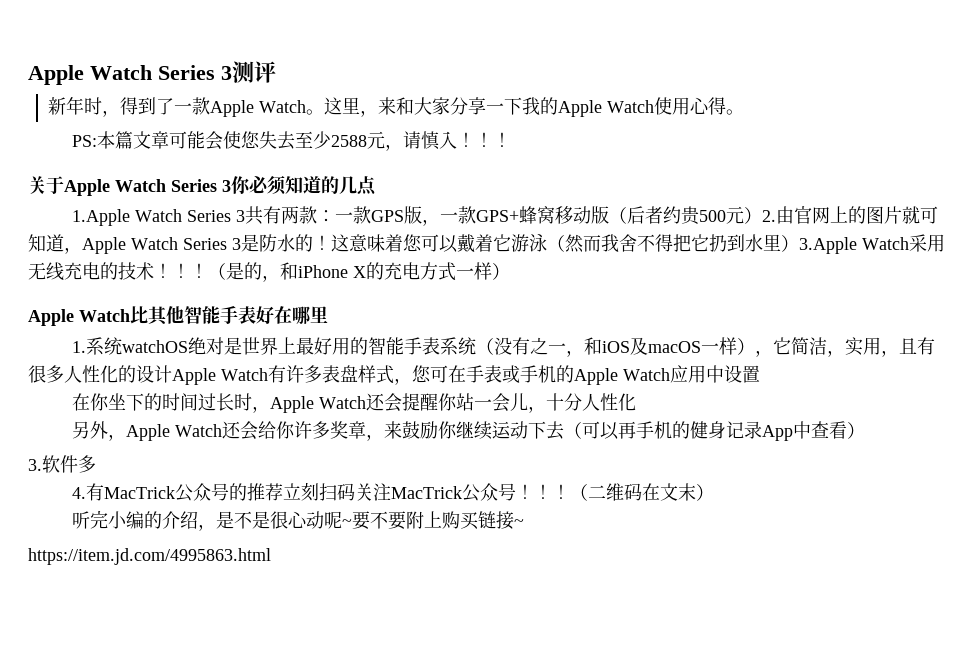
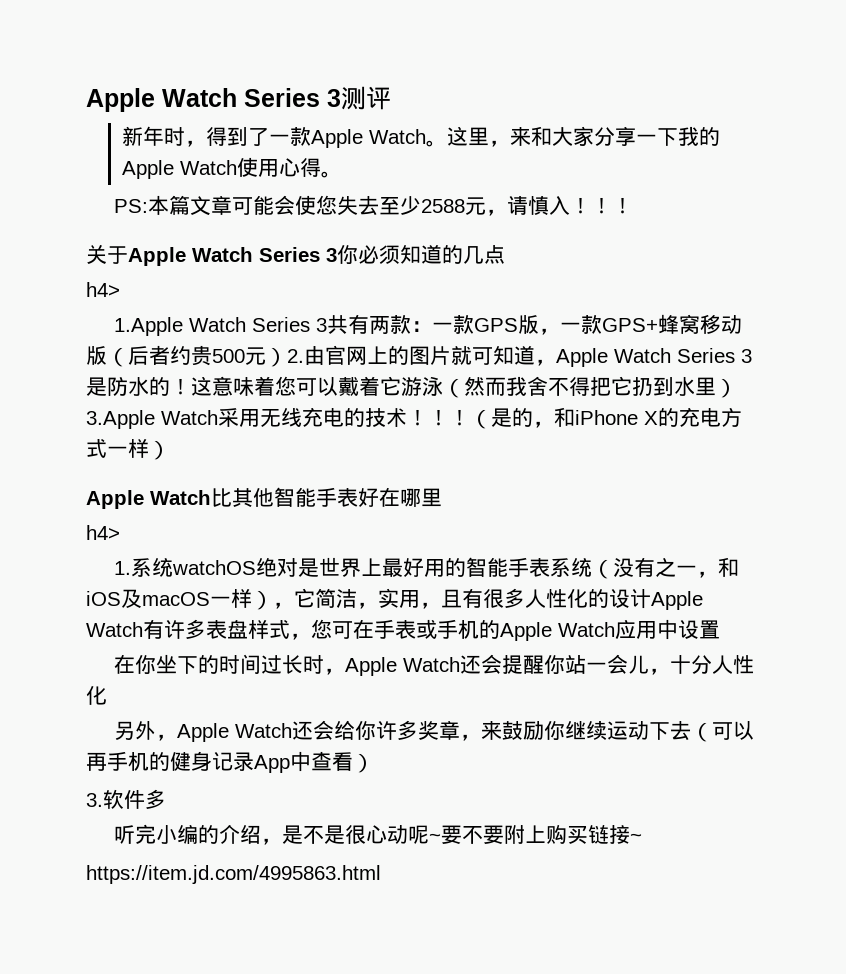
(377, 186) none -> [86,282,120,297] // h4>
(328, 314) none -> [86,525,120,540] // h4>
[72,482,715,502] // 4.有MacTrick公众号的推荐立刻扫码关注MacTrick公众号！！！（二维码在文末） -> (166, 799) none

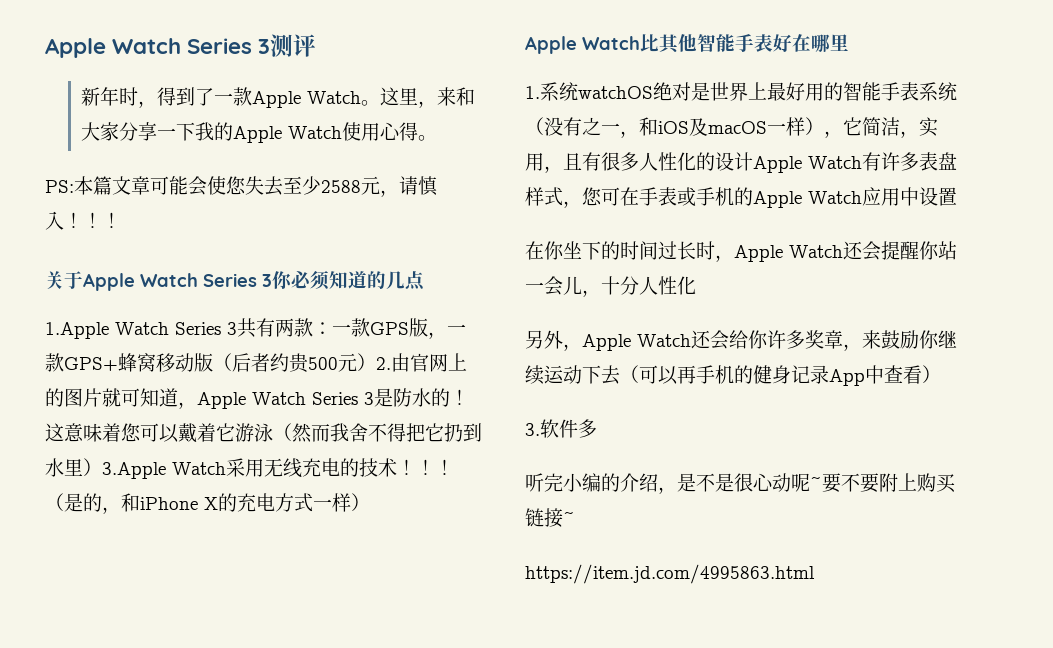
[86,282,120,297] // h4> -> (425, 281) none
[86,525,120,540] // h4> -> (849, 42) none

